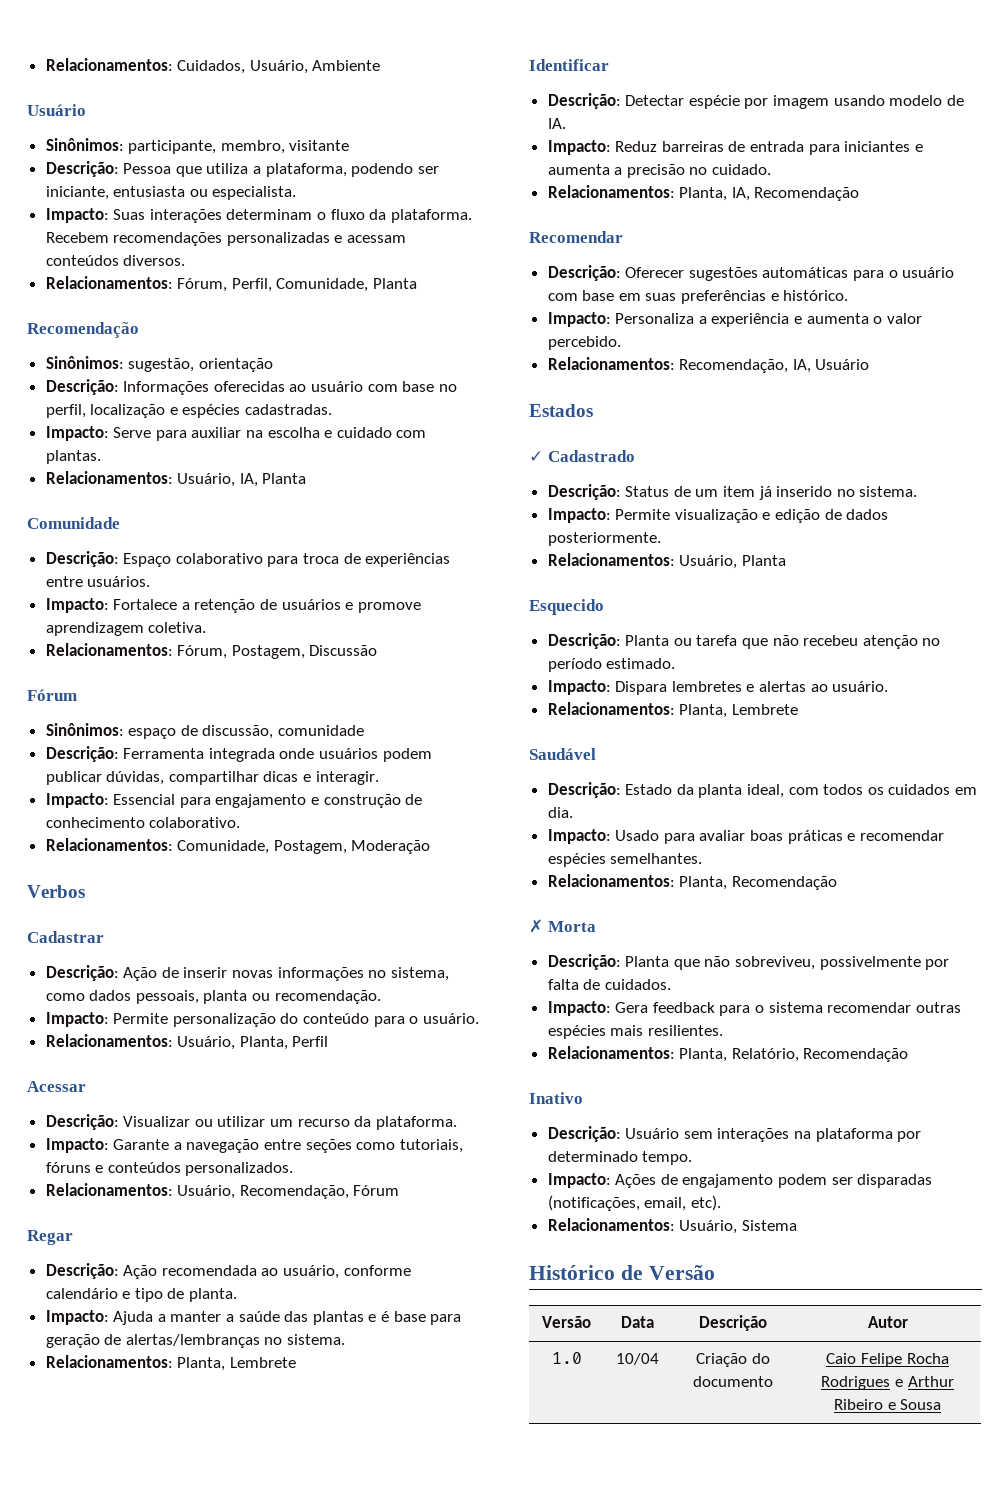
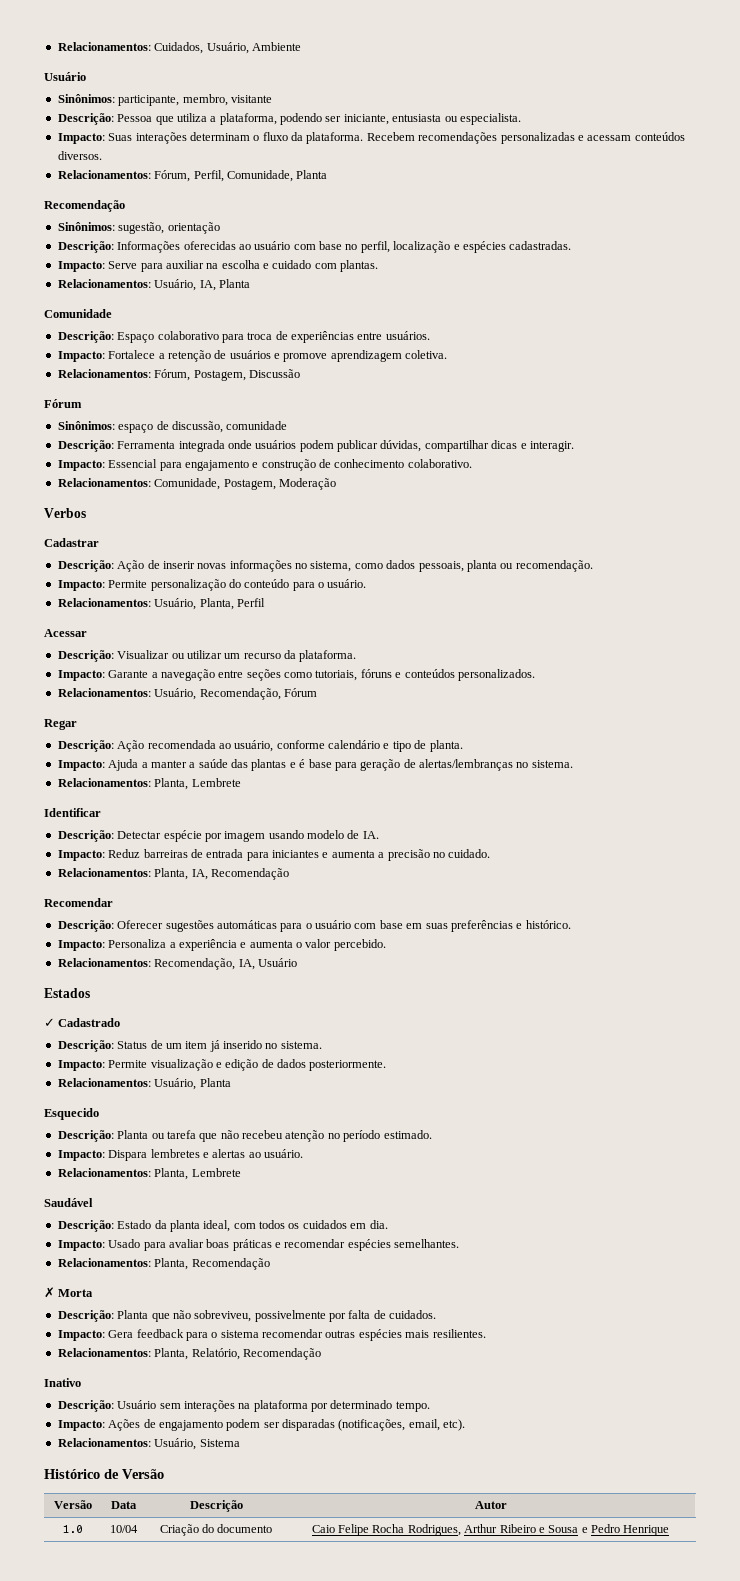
[821,1376,903,1390] Rodrigues e -> [407,1524,461,1536] Rodrigues,
(942, 1404) none -> [581,1524,670,1536] e Pedro Henrique

